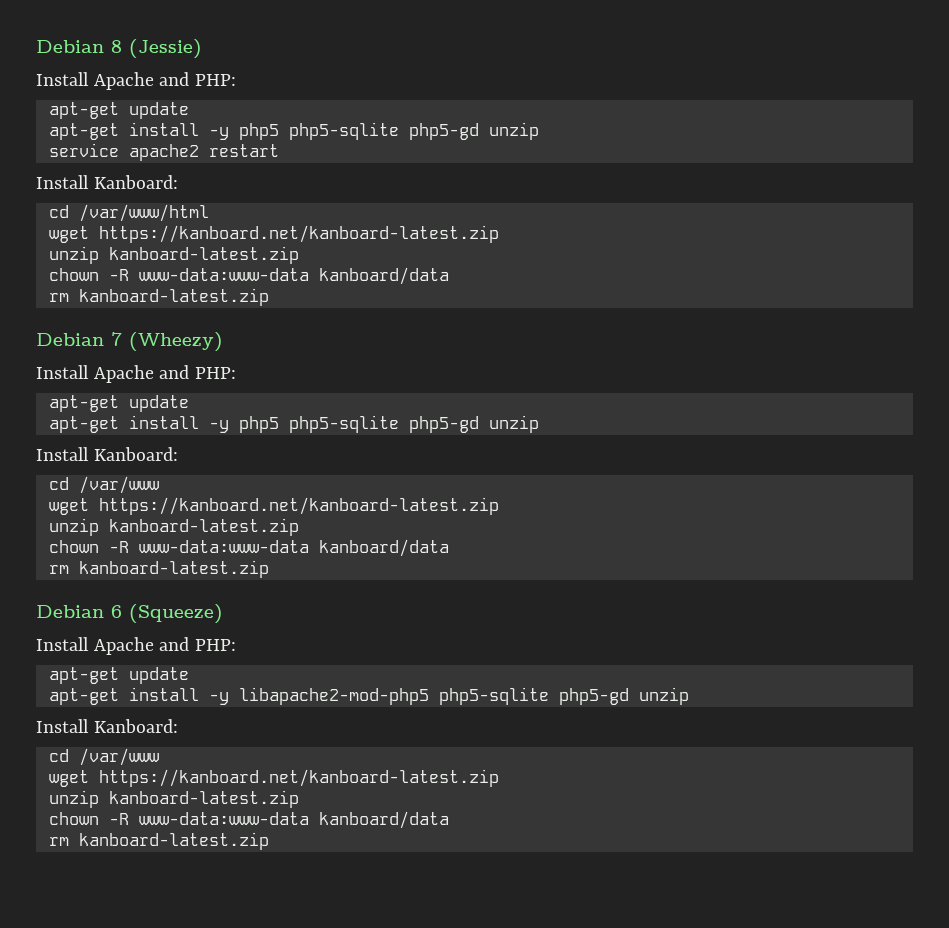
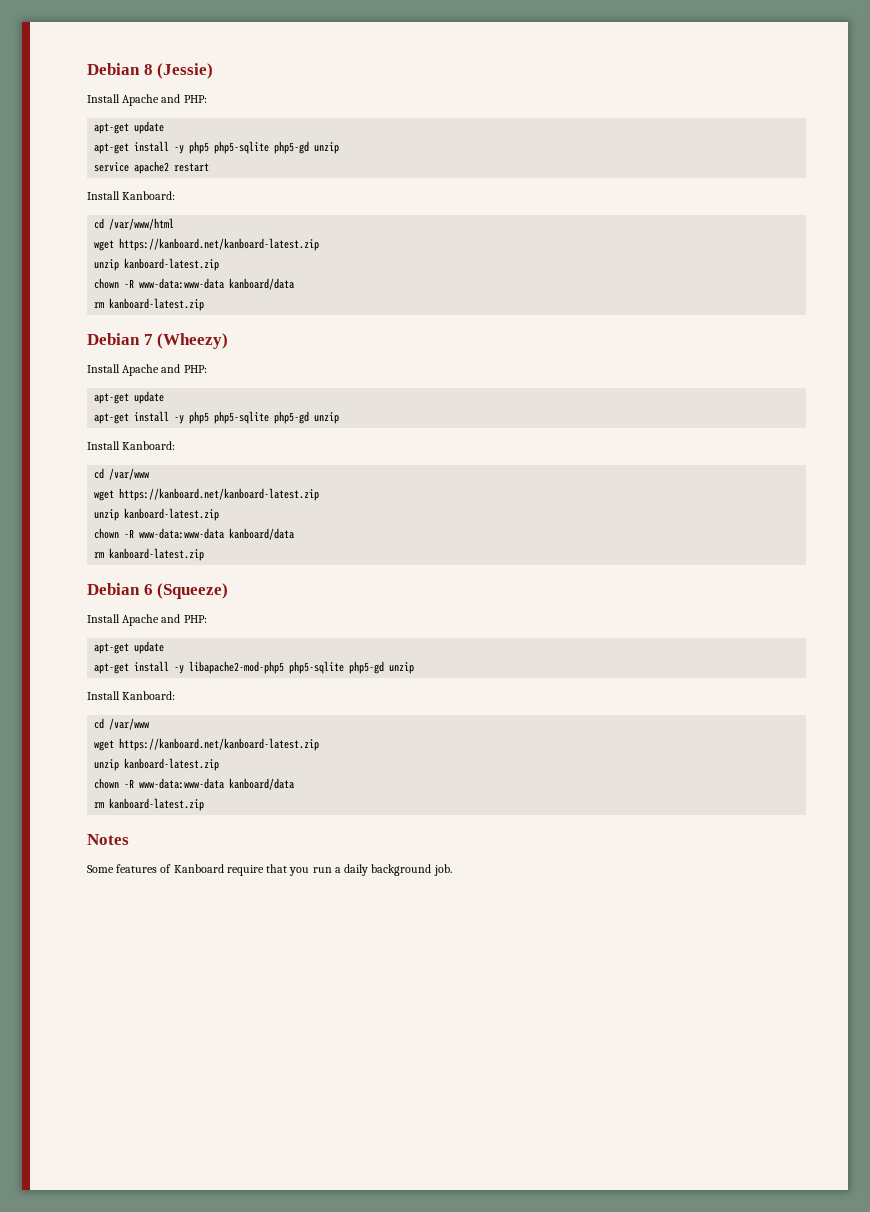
(269, 841) none -> [87,834,129,845] [87,864,452,876] // Notes // Some features of Kanboard require that you run a daily background job.

